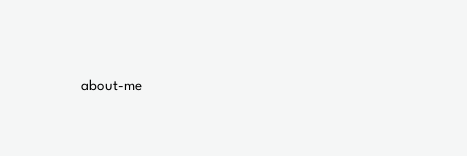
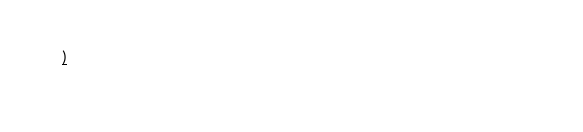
[81,79,142,91] about-me -> [62,50,67,65] )

